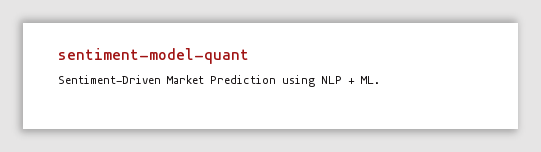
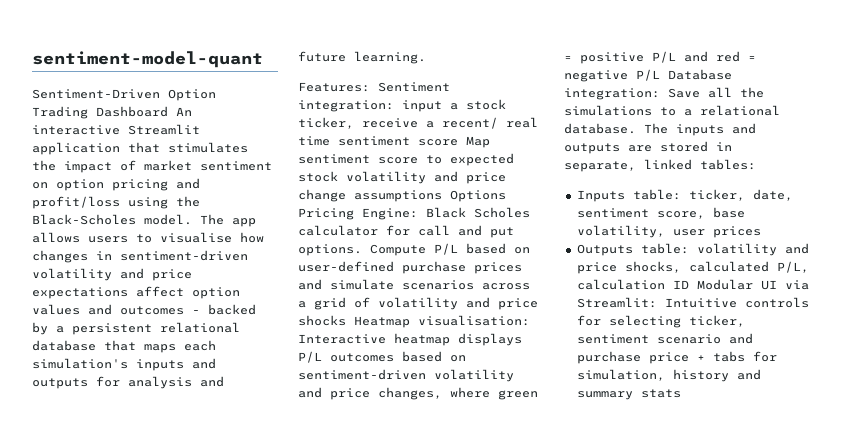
[167,75,380,87] Market Prediction using NLP + ML. -> [168,89,216,101] [32,106,192,119] [32,124,200,135] [32,142,248,155] [32,160,272,173] [32,178,200,191] [32,196,200,209] [32,214,256,227] [32,232,264,243] [32,250,248,263] [32,268,192,281] [32,286,240,299] [32,304,256,315] [32,322,240,335] [32,340,216,353] [32,358,216,371] [32,376,224,389] [298,51,426,64] [298,82,450,92] [298,99,506,112] [298,117,538,129] [298,136,490,148] [298,153,514,166] [298,171,506,184] [298,189,506,202] [298,207,530,220] [298,225,514,238] [298,243,530,256] [298,261,522,274] [298,279,530,290] [298,297,538,310] [298,315,530,328] [298,333,522,346] [298,351,466,363] [298,369,514,382] [298,387,538,400] [564,51,756,64] [564,69,732,82] [564,87,764,100] [564,105,780,116] [564,123,756,136] [564,141,732,154] [564,159,756,172] [576,189,793,202] [576,207,745,219] [576,225,761,238] [576,243,809,256] [576,261,809,274] [576,279,809,290] [576,297,809,308] [576,315,745,328] [576,333,753,344] [576,351,777,364] [576,369,761,382] [576,389,681,400] Option Trading Dashboard An interactive Streamlit application that stimulates the impact of market sentiment on option pricing and profit/loss using the Black-Scholes model. The app allows users to visualise how changes in sentiment-driven volatility and price expectations affect option values and outcomes - backed by a persistent relational database that maps each simulation's inputs and outputs for analysis and future learning. // Features: Sentiment integration: input a stock ticker, receive a recent/ real time sentiment score Map sentiment score to expected stock volatility and price change assumptions Options Pricing Engine: Black Scholes calculator for call and put options. Compute P/L based on user-defined purchase prices and simulate scenarios across a grid of volatility and price shocks Heatmap visualisation: Interactive heatmap displays P/L outcomes based on sentiment-driven volatility and price changes, where green = positive P/L and red = negative P/L Database integration: Save all the simulations to a relational database. The inputs and outputs are stored in separate, linked tables: // Inputs table: ticker, date, sentiment score, base volatility, user prices // Outputs table: volatility and price shocks, calculated P/L, calculation ID Modular UI via Streamlit: Intuitive controls for selecting ticker, sentiment scenario and purchase price + tabs for simulation, history and summary stats

